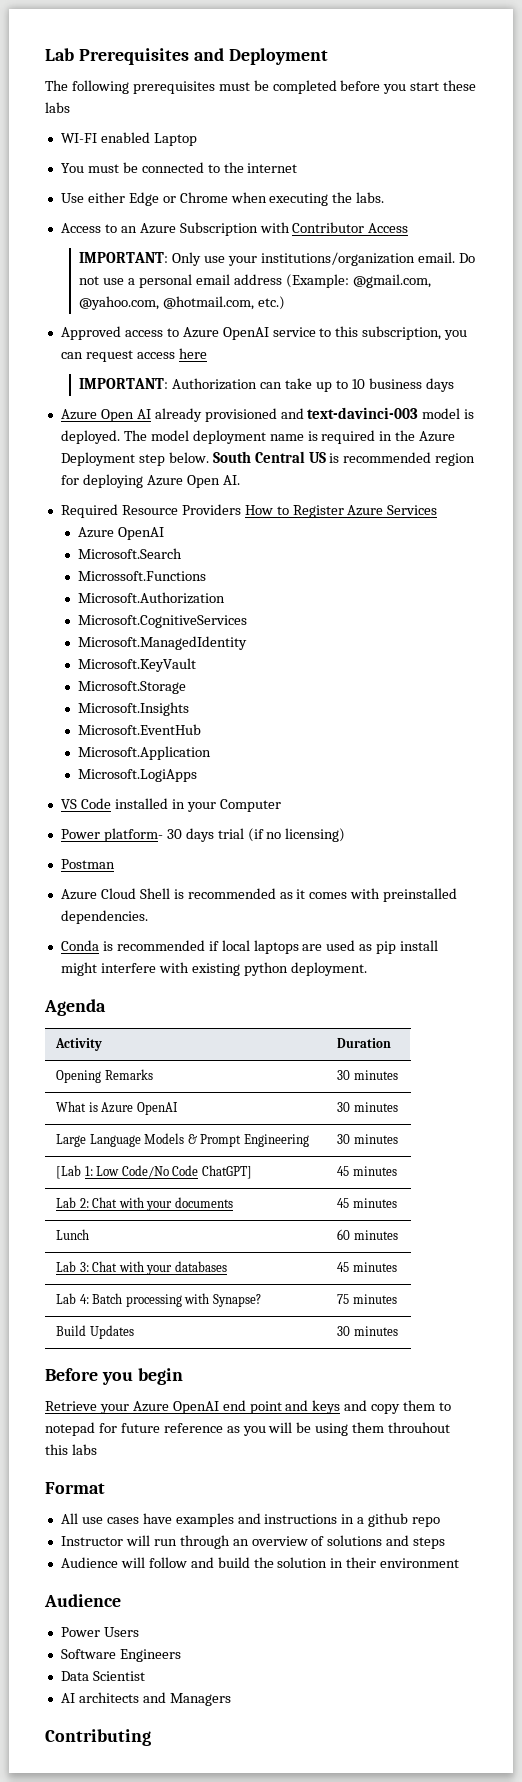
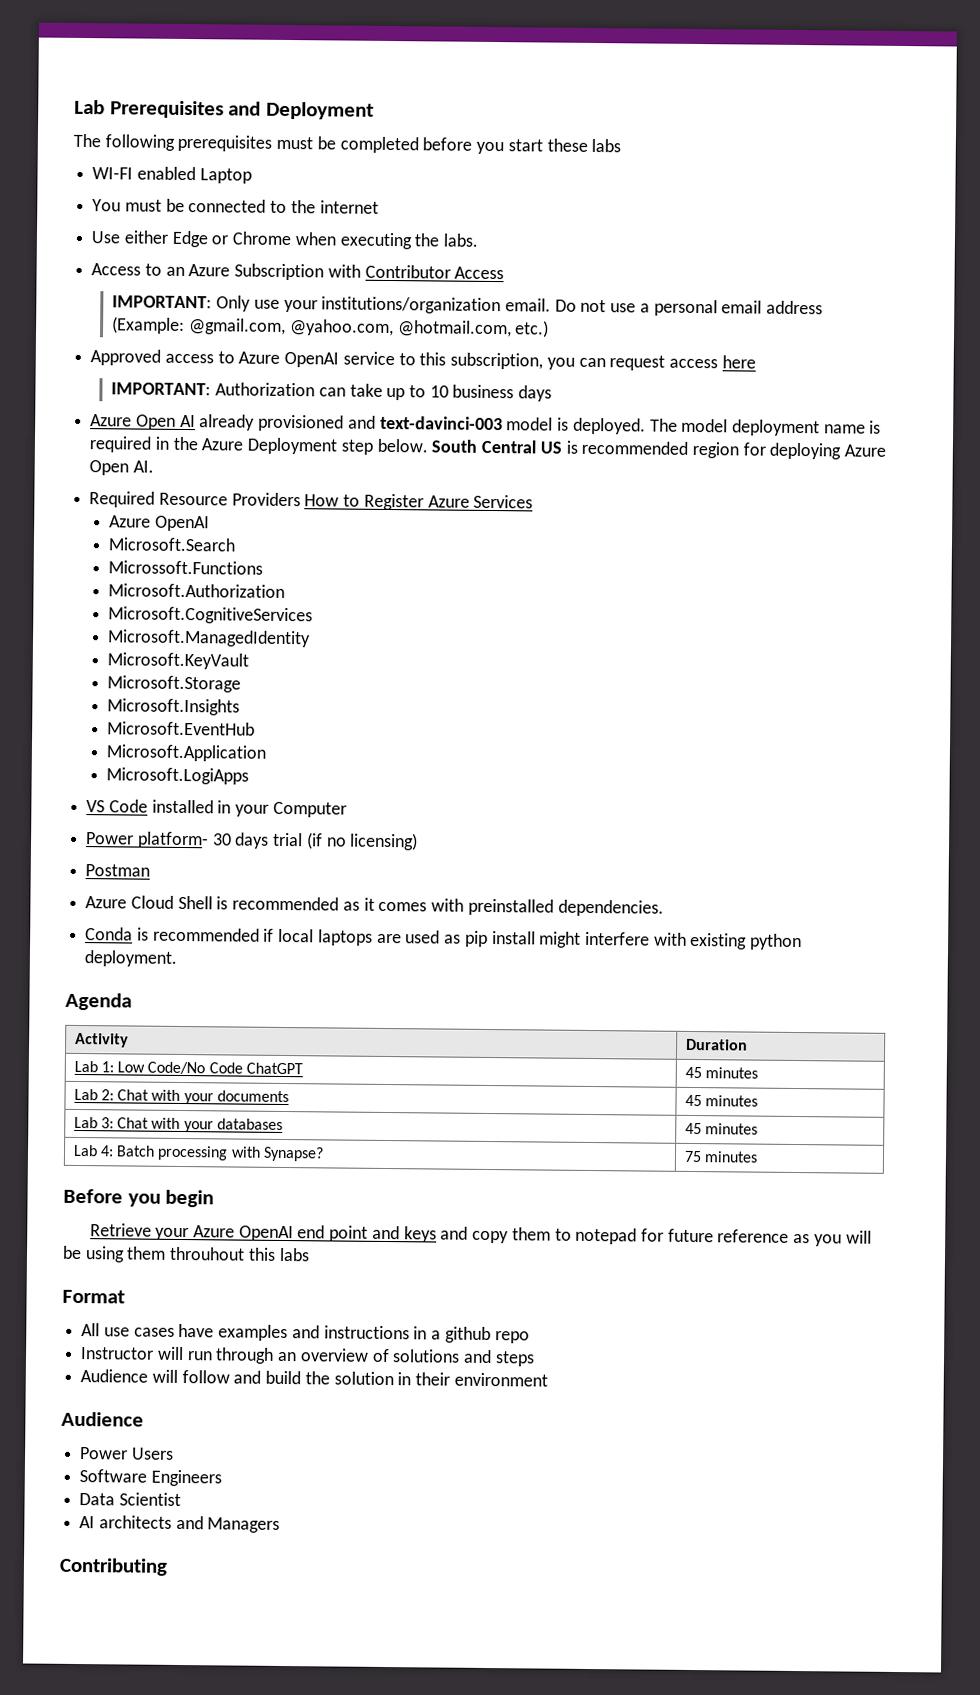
[56,1069,153,1083] [337,1070,398,1080] [56,1101,178,1115] [337,1102,398,1112] [56,1133,309,1147] [337,1134,398,1144] [56,1165,82,1179] Opening Remarks | 30 minutes // What is Azure OpenAI | 30 minutes // Large Language Models & Prompt Engineering | 30 minutes // [Lab -> [73,1060,98,1073] Lab
[201,1165,252,1179] ChatGPT] -> [246,1062,304,1075] ChatGPT
[56,1229,90,1240] [337,1229,398,1240] // Lunch | 60 minutes -> (758, 1101) none
[56,1325,134,1339] [337,1326,398,1336] // Build Updates | 30 minutes -> (758, 1157) none

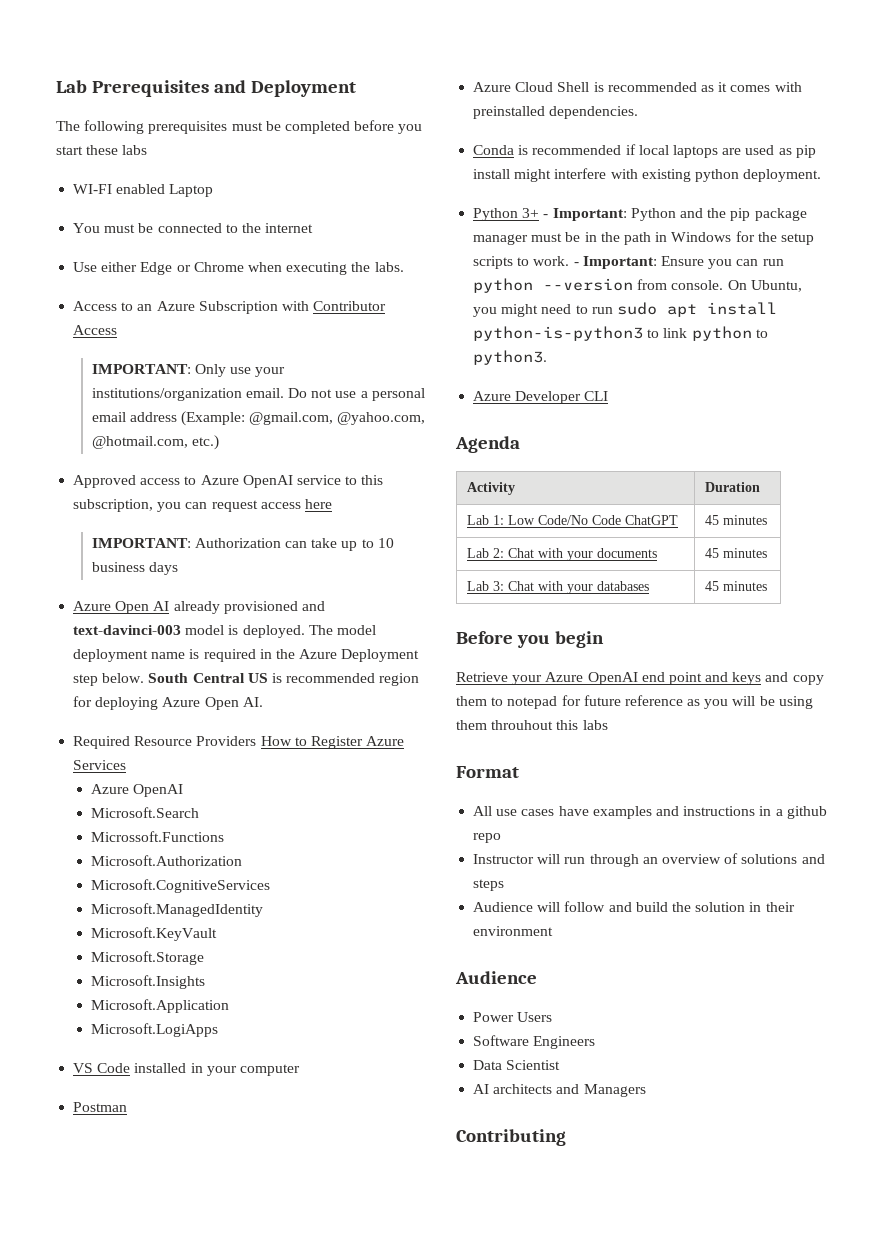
[107,721,256,736] // Microsoft.EventHub -> (205, 982) none
[272,801,347,818] [86,831,419,851] Computer // Power platform- 30 days trial (if no licensing) -> [239,1064,300,1076] computer
(178, 958) none -> [473,208,807,221] [473,231,814,245] [473,256,784,269] [473,278,802,293] [473,302,777,317] [473,326,768,341] [473,350,548,365] [473,391,609,404] // Python 3+ - Important: Python and the pip package manager must be in the path in Windows for the setup scripts to work. - Important: Ensure you can run python --version from console. On Ubuntu, you might need to run sudo apt install python-is-python3 to link python to python3. // Azure Developer CLI
[72,1144,325,1162] [683,1150,758,1163] // Lab 4: Batch processing with Synapse? | 75 minutes -> (768, 586) none

